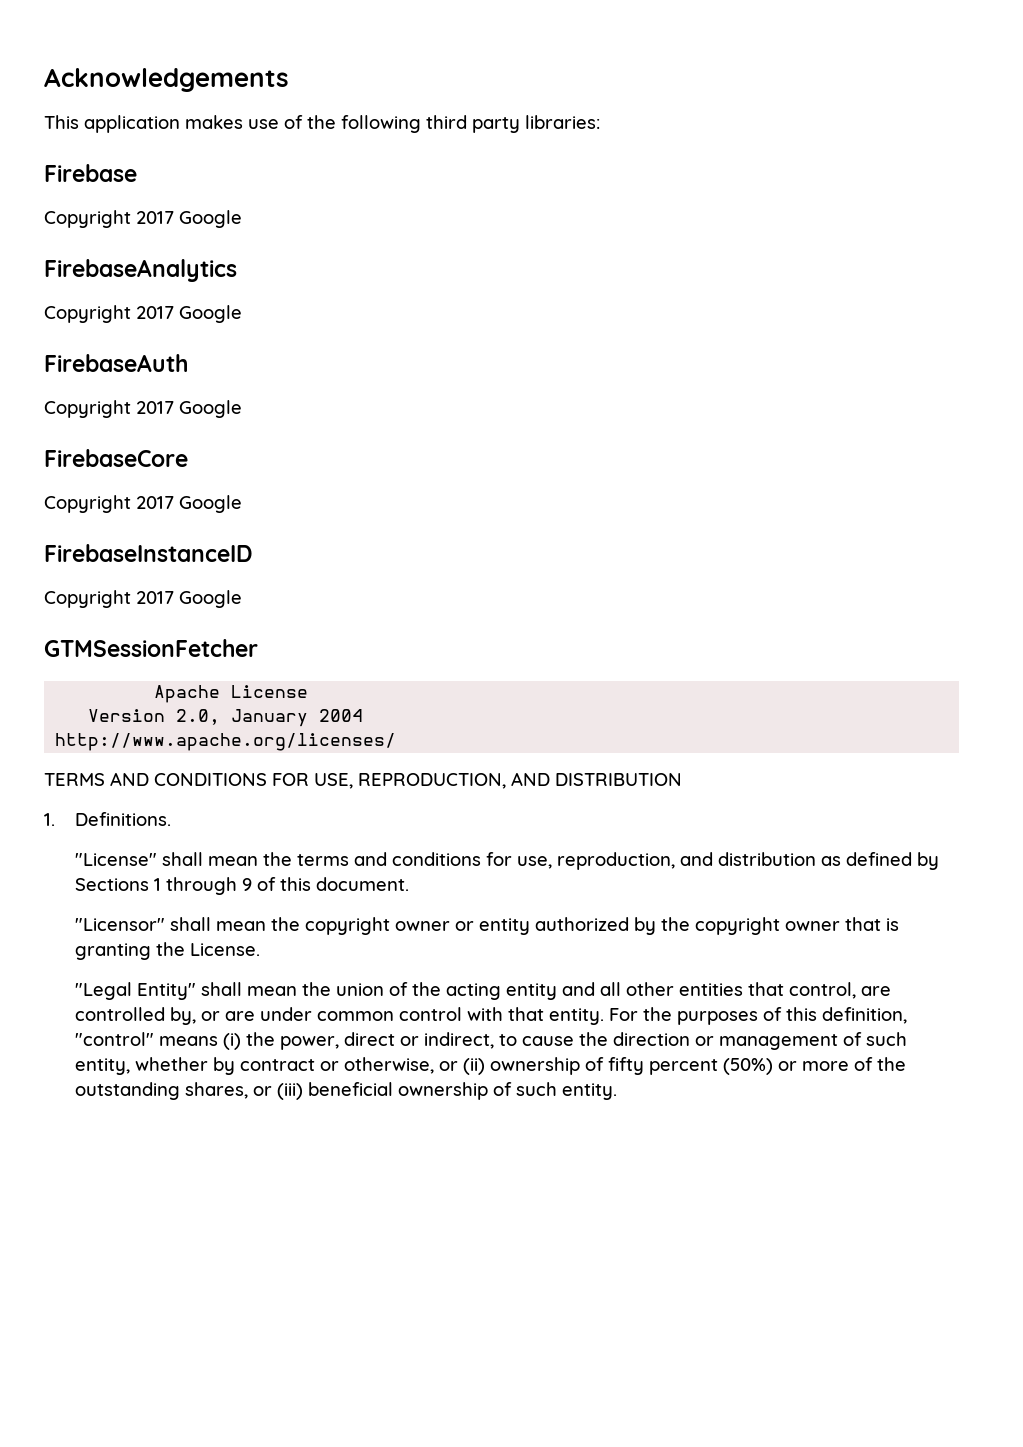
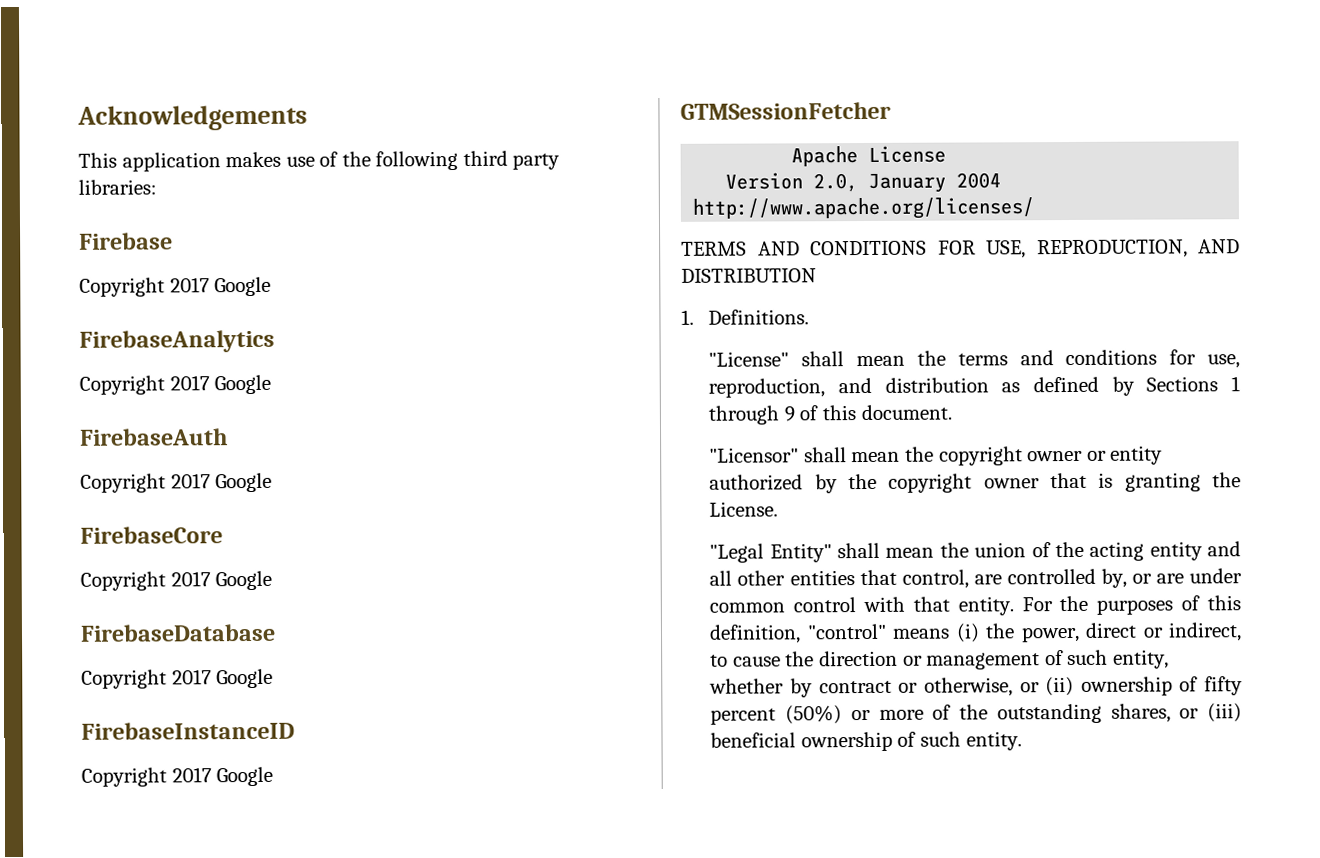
(242, 504) none -> [80,623,276,642] [81,668,274,689] // FirebaseDatabase // Copyright 2017 Google

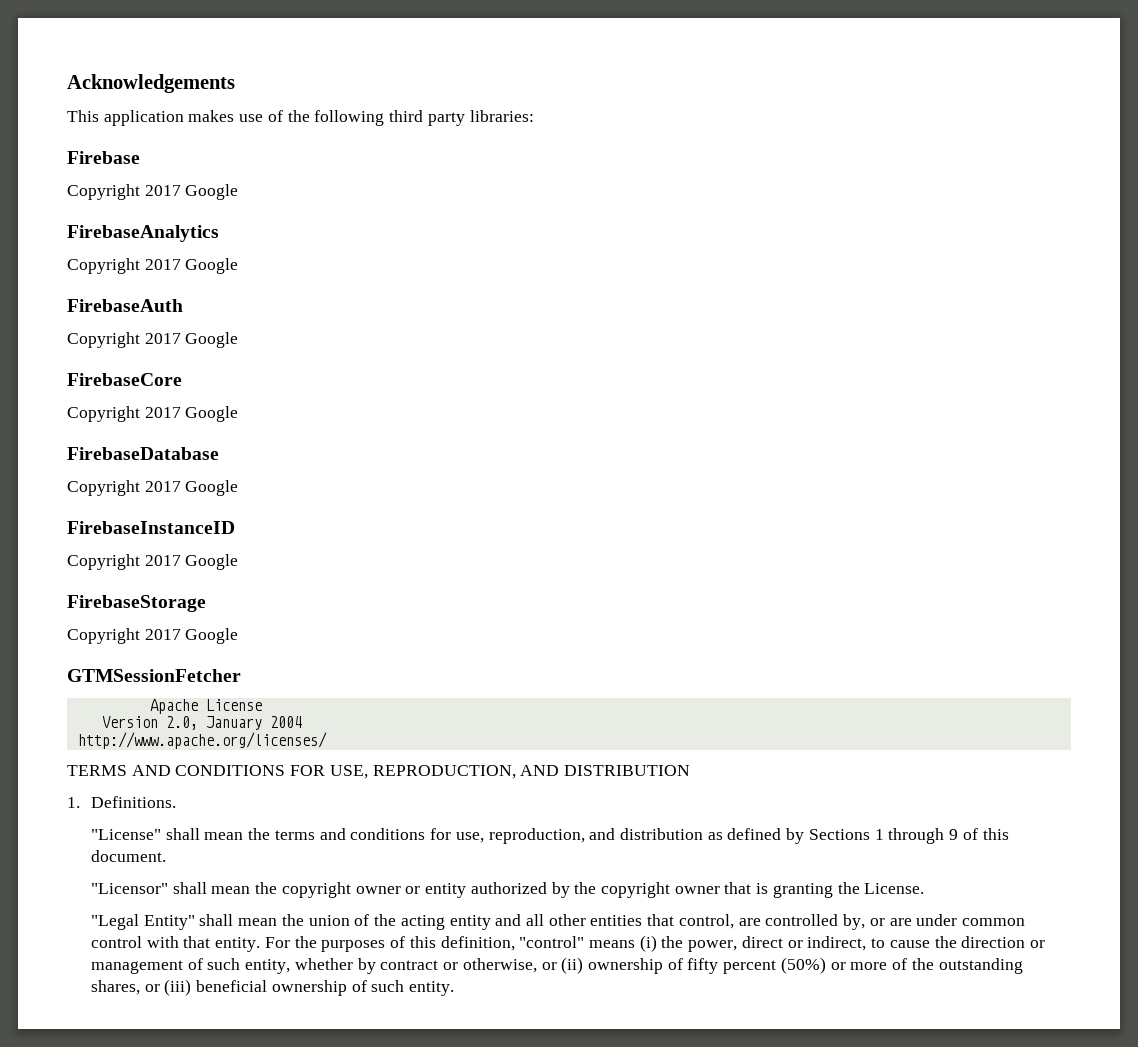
(274, 776) none -> [67,595,206,612] [67,628,239,644] // FirebaseStorage // Copyright 2017 Google

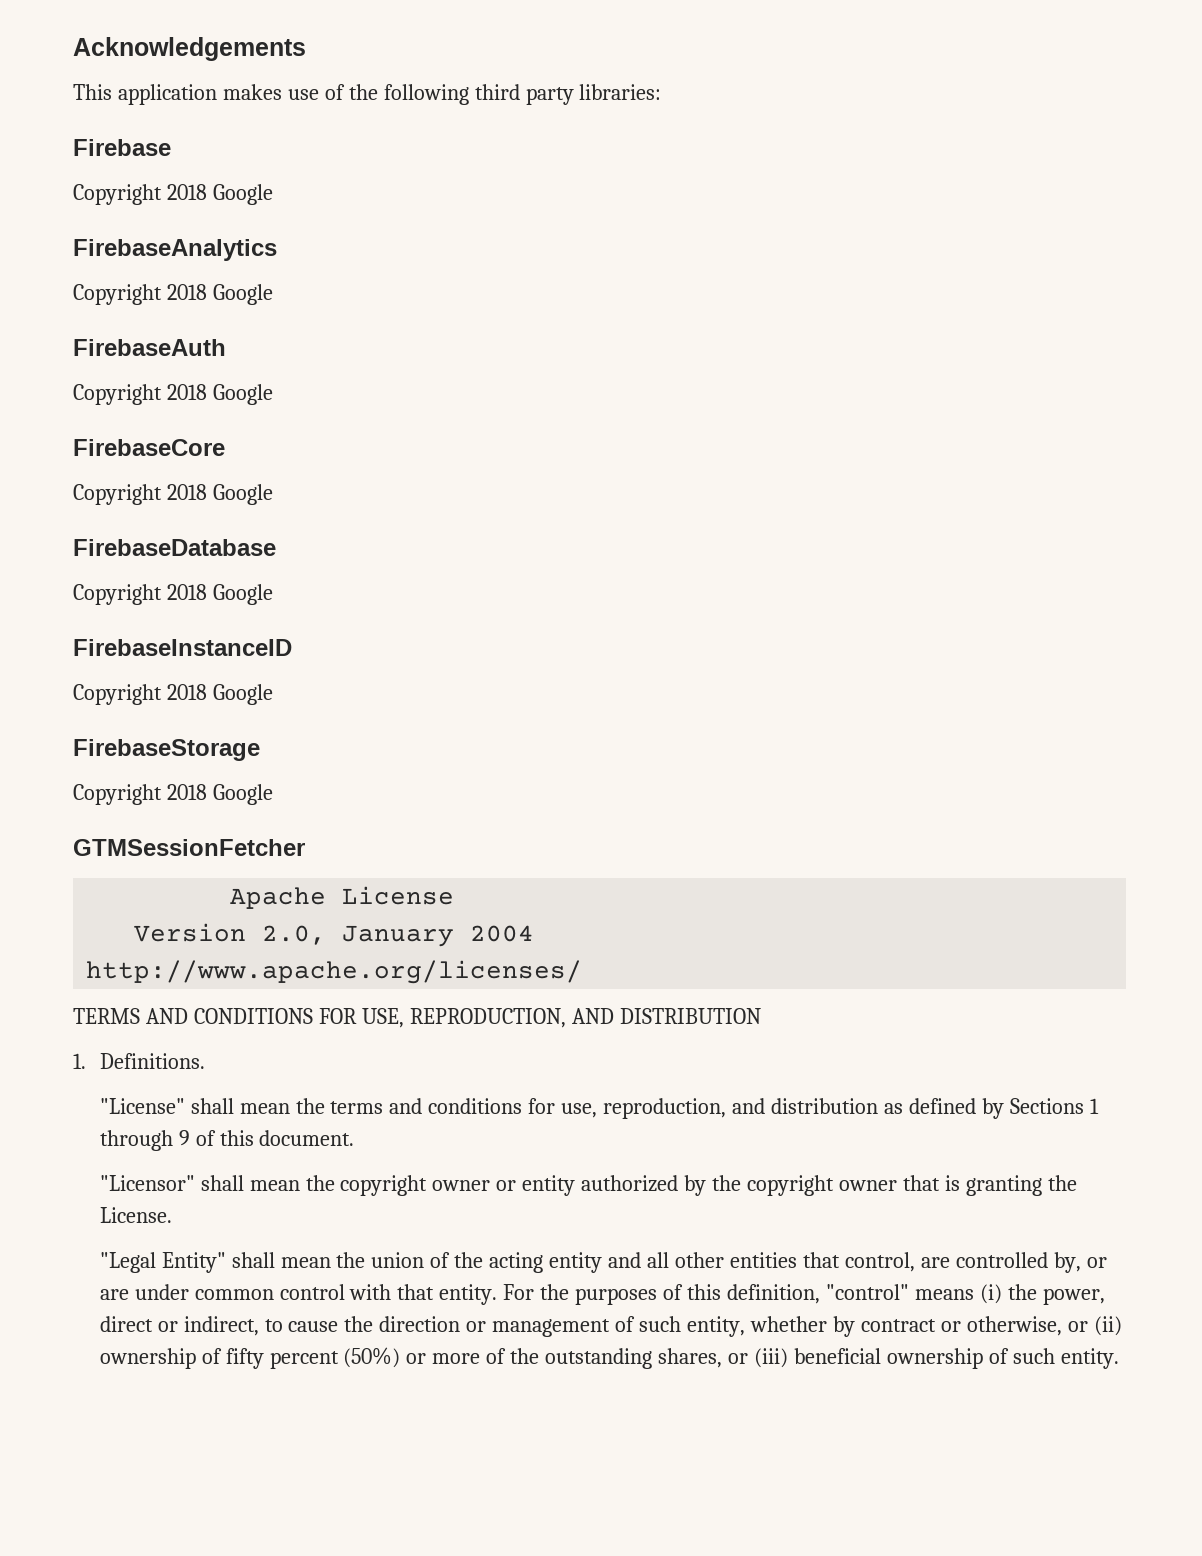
[144,185,181,196] 2017 -> [166,184,207,200] 2018
[144,259,181,270] 2017 -> [166,284,207,300] 2018
[144,333,181,344] 2017 -> [166,384,207,400] 2018
[144,407,181,418] 2017 -> [166,484,207,500] 2018
[144,481,181,492] 2017 -> [166,584,207,600] 2018
[144,555,181,566] 2017 -> [166,684,207,700] 2018
[144,629,181,640] 2017 -> [166,784,207,800] 2018

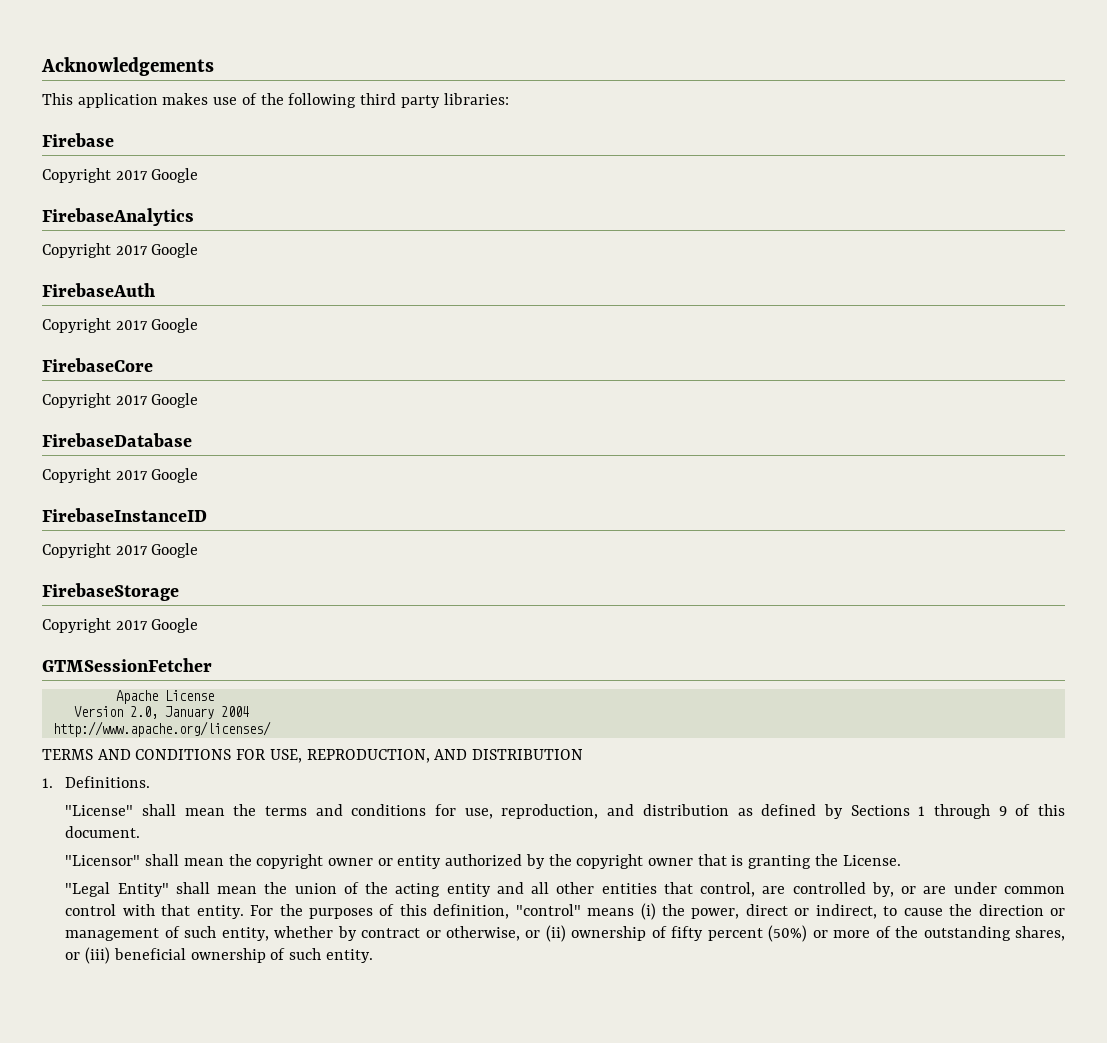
[166,184,207,200] 2018 -> [115,170,148,180] 2017
[166,284,207,300] 2018 -> [115,245,148,255] 2017
[166,384,207,400] 2018 -> [115,320,148,330] 2017
[166,484,207,500] 2018 -> [115,395,148,405] 2017
[166,584,207,600] 2018 -> [115,470,148,480] 2017
[166,684,207,700] 2018 -> [115,545,148,555] 2017
[166,784,207,800] 2018 -> [115,620,148,630] 2017

